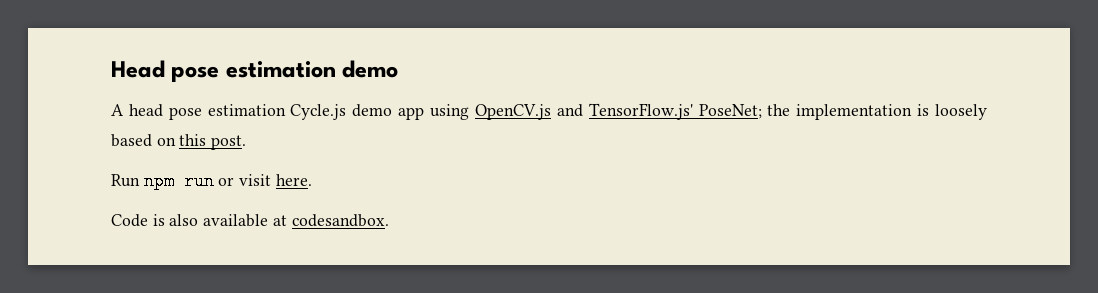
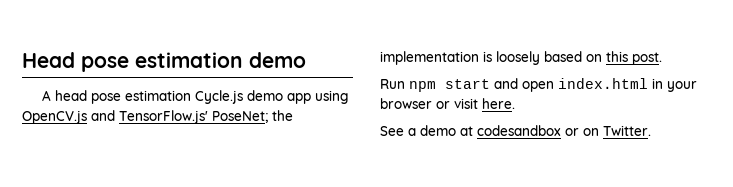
[183,172,312,190] [111,214,389,227] run or visit here. // Code is also available at codesandbox. -> [445,78,697,92] [380,98,515,109] [380,125,651,136] start and open index.html in your browser or visit here. // See a demo at codesandbox or on Twitter.

